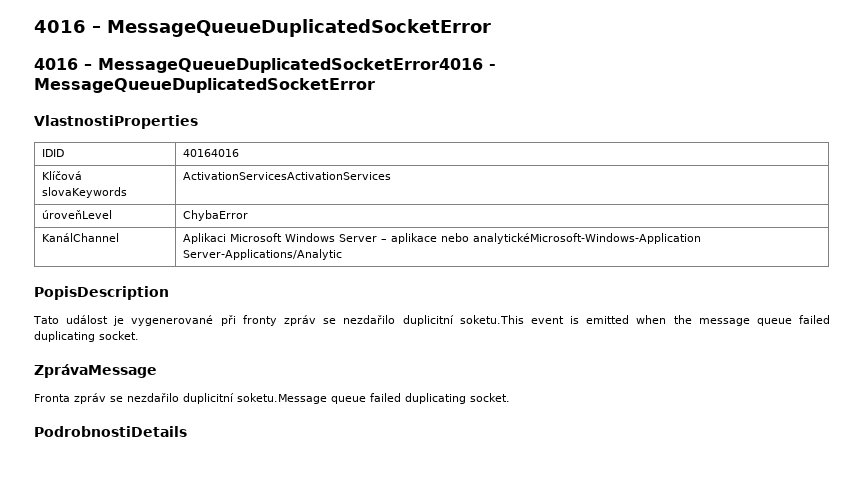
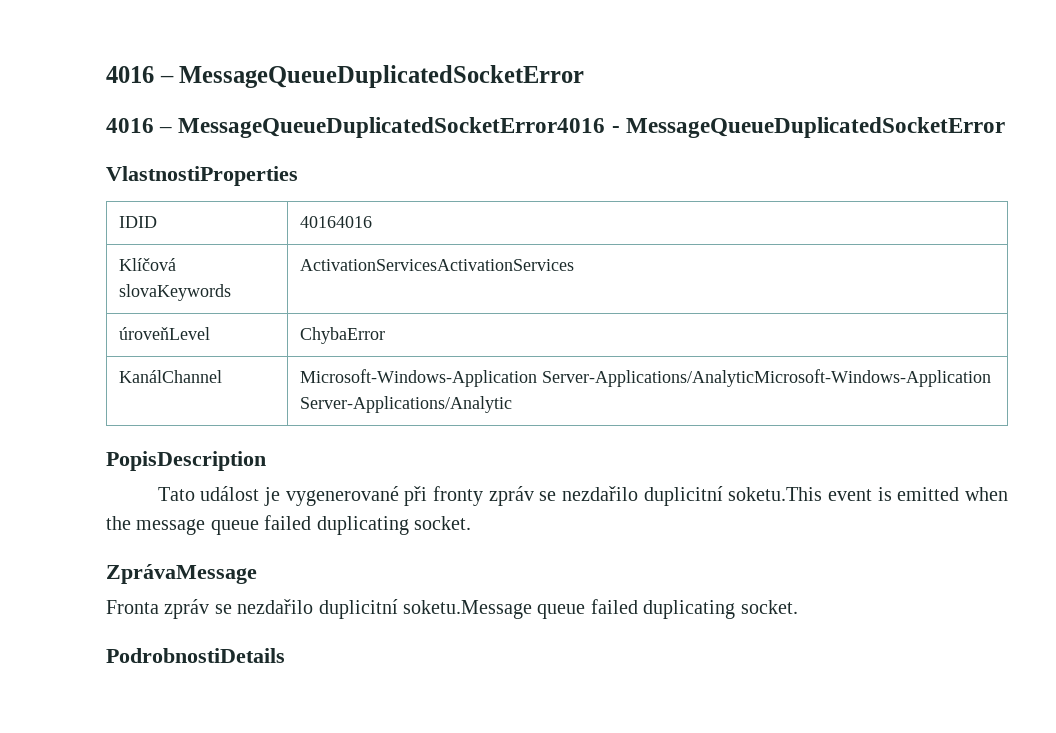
[182,233,701,244] Aplikaci Microsoft Windows Server – aplikace nebo analytickéMicrosoft-Windows-Application -> [299,369,991,387] Microsoft-Windows-Application Server-Applications/AnalyticMicrosoft-Windows-Application

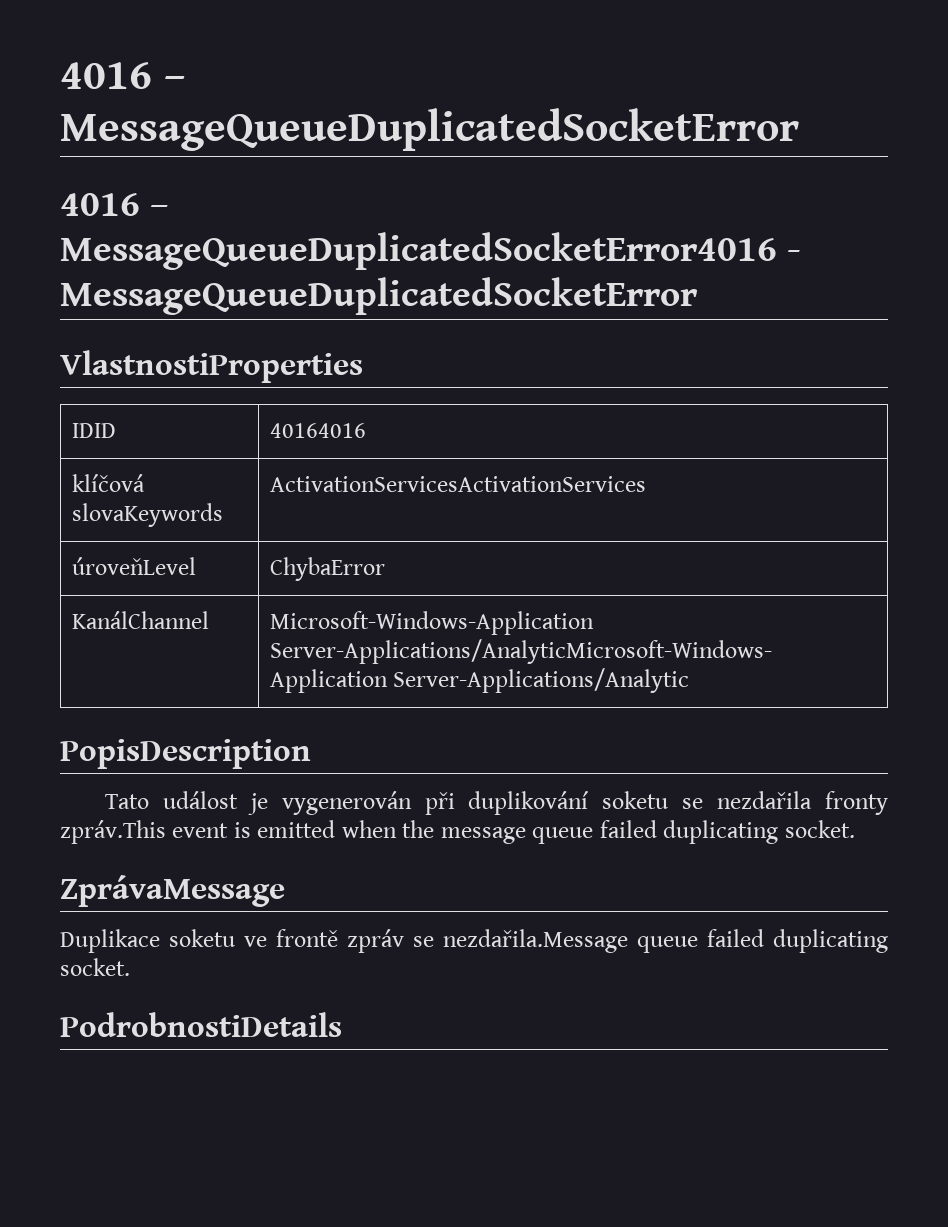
[118,258,176,271] Klíčová -> [71,474,145,492] klíčová
[285,486,823,506] vygenerované při fronty zpráv se nezdařilo duplicitní soketu.This -> [281,791,888,815] [60,820,166,844] vygenerován při duplikování soketu se nezdařila fronty zpráv.This
[106,599,532,619] Fronta zpráv se nezdařilo duplicitní soketu.Message -> [60,929,628,953] Duplikace soketu ve frontě zpráv se nezdařila.Message

